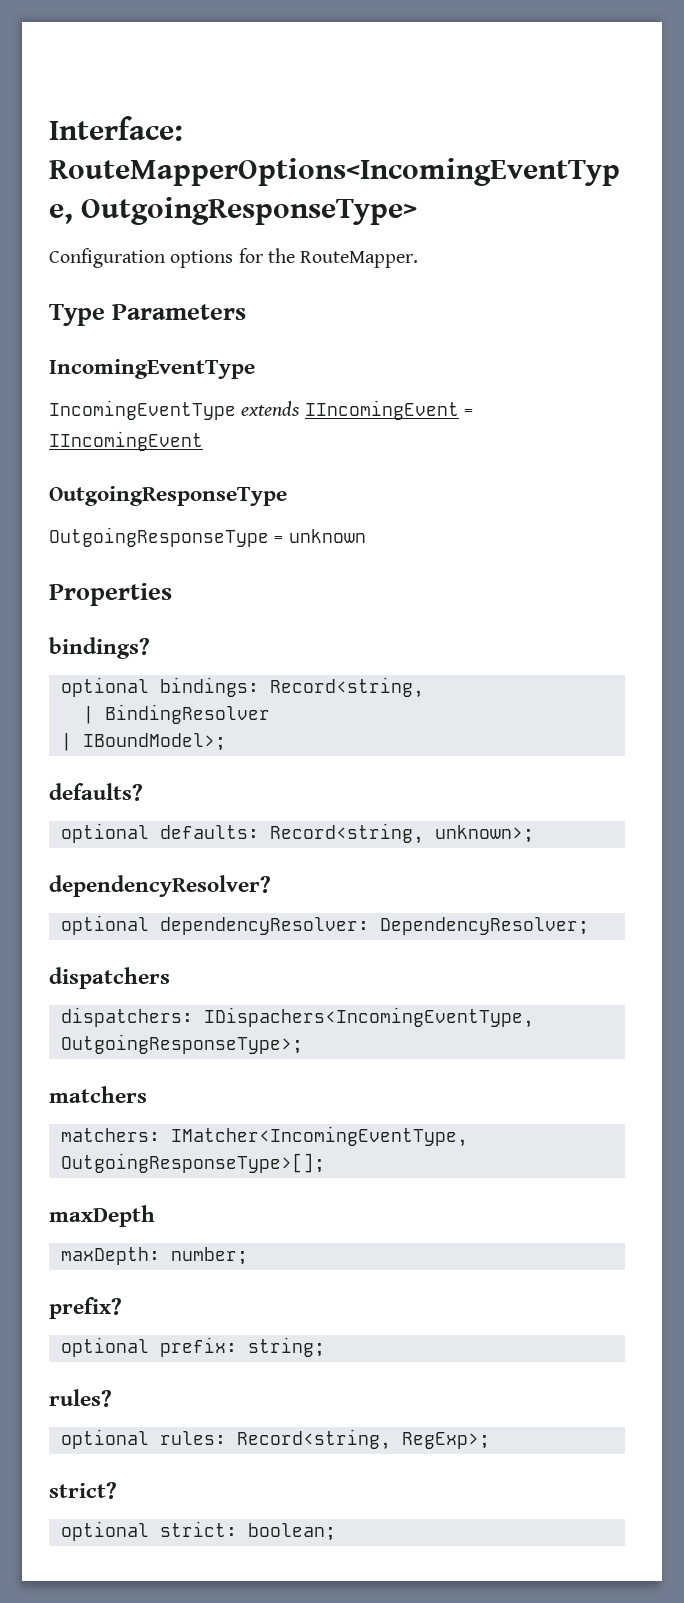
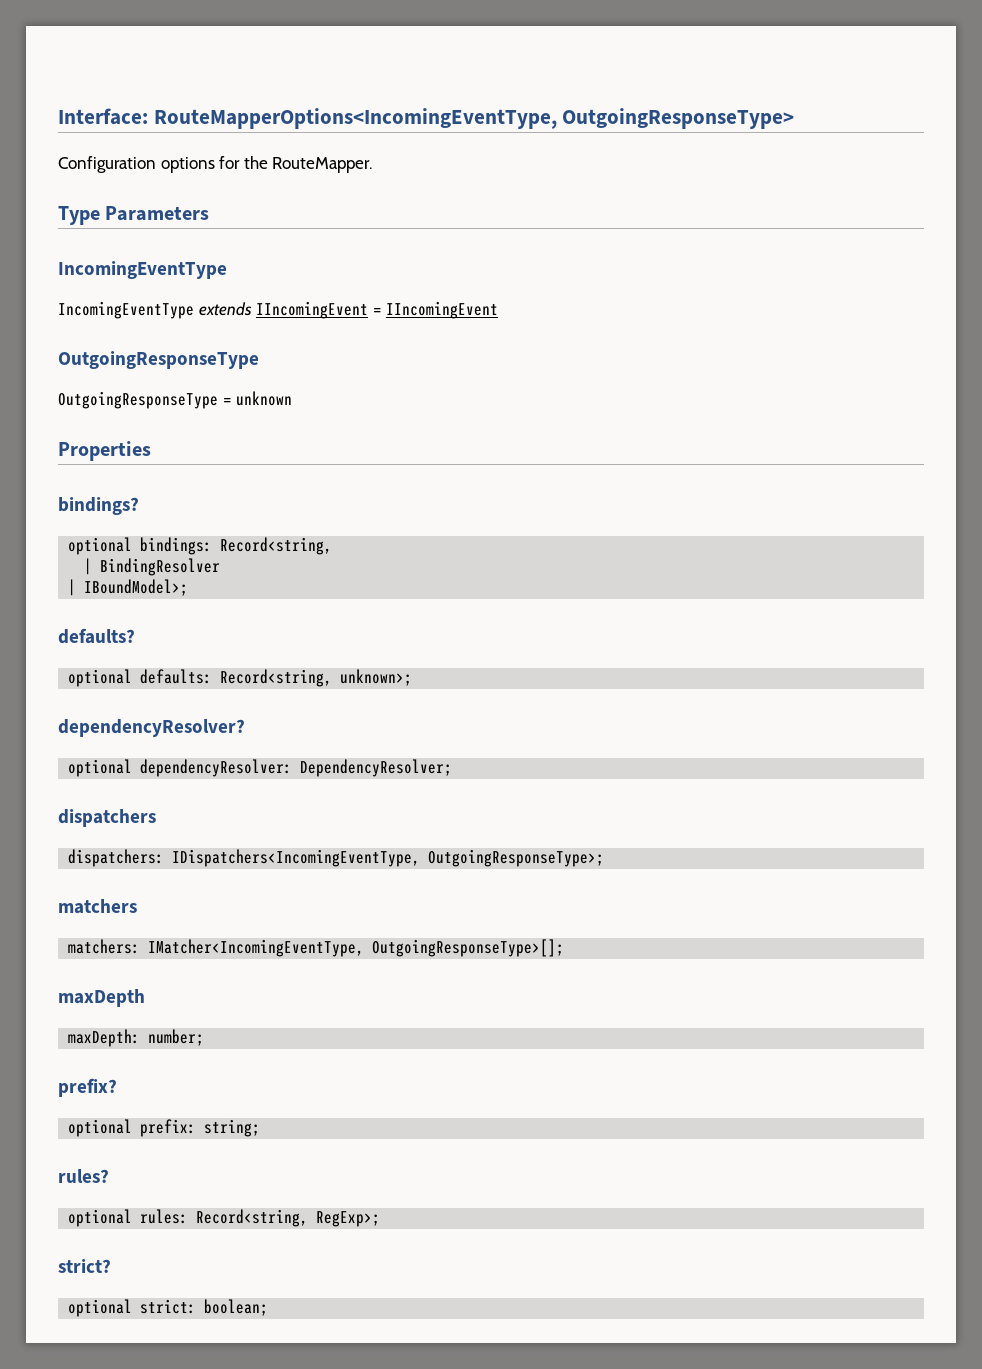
[203,1007,534,1028] IDispachers<IncomingEventType, -> [172,849,421,867] IDispatchers<IncomingEventType,

